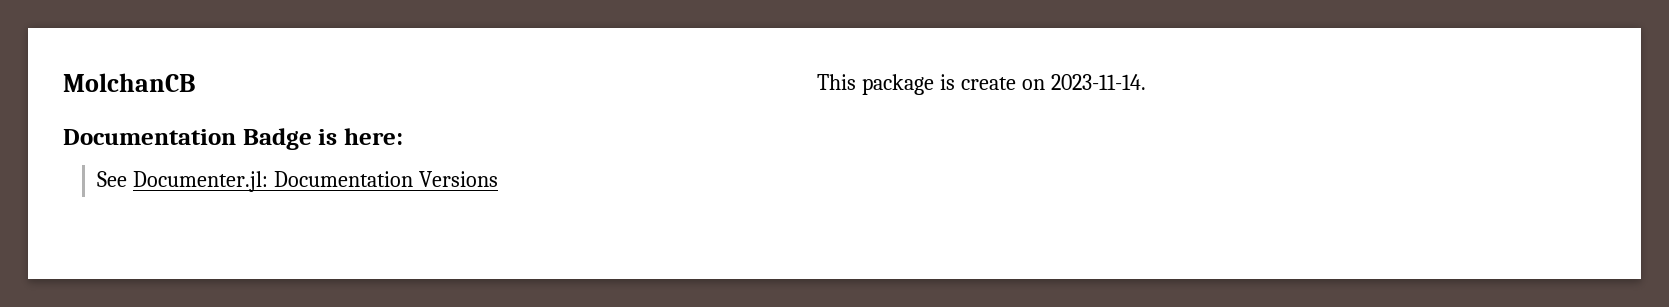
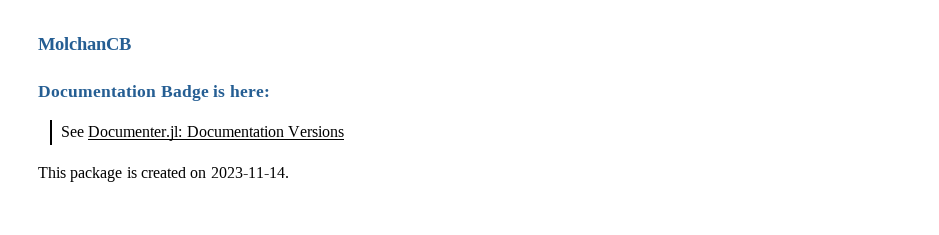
[960,77,1016,90] create -> [140,167,186,178] created

